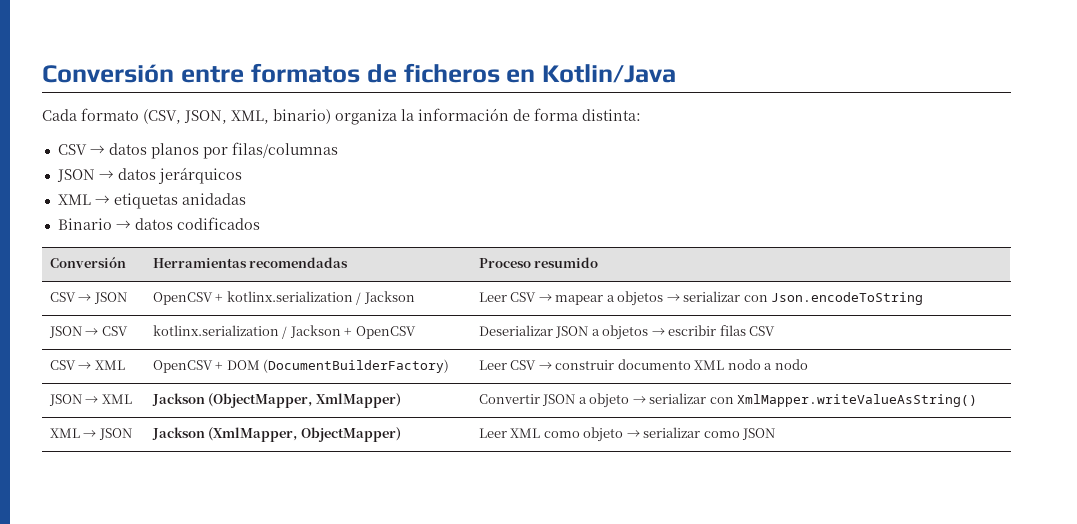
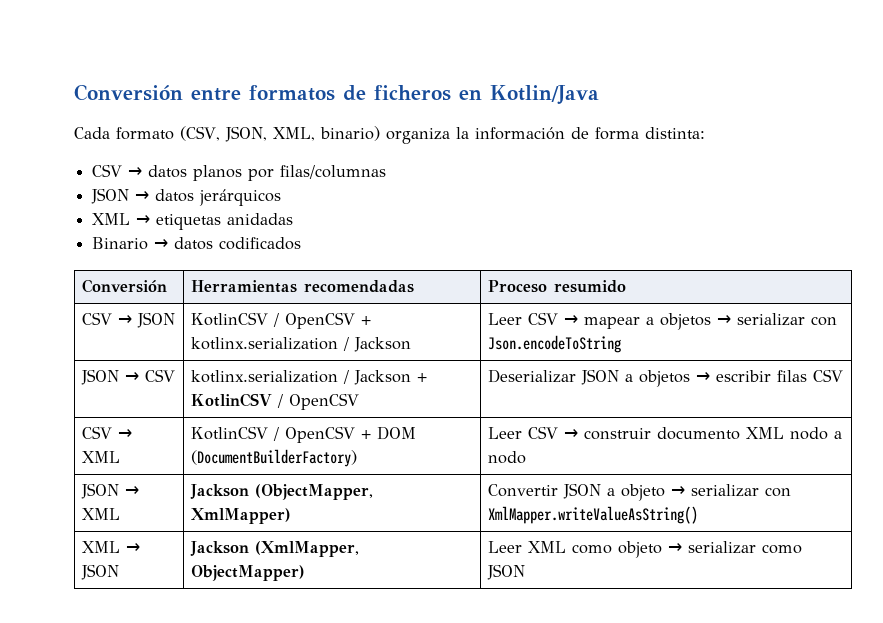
(127, 298) none -> [191,312,280,327] KotlinCSV /
(353, 331) none -> [191,393,284,408] KotlinCSV /
(125, 365) none -> [191,426,280,441] KotlinCSV /

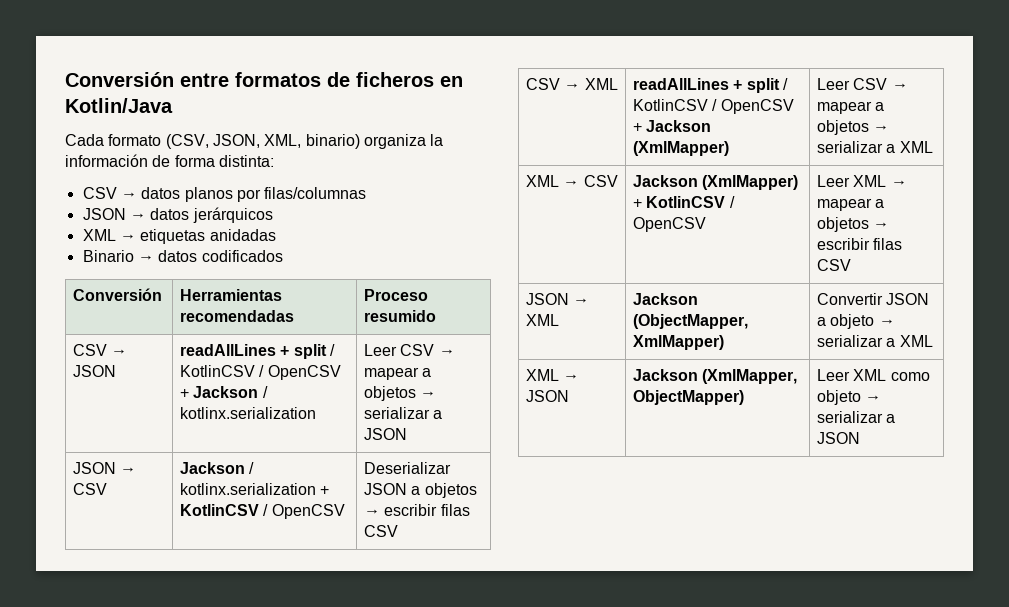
[191,312,372,329] [191,337,412,352] [488,312,838,330] [488,335,622,353] KotlinCSV / OpenCSV + kotlinx.serialization / Jackson | Leer CSV → mapear a objetos → serializar con Json.encodeToString -> [180,344,335,359] [180,365,341,380] [180,386,268,398] [180,407,317,419] [364,344,455,356] [364,367,432,380] [364,386,437,401] [364,407,443,419] [364,428,408,440] readAllLines + split / KotlinCSV / OpenCSV + Jackson / kotlinx.serialization | Leer CSV → mapear a objetos → serializar a JSON
[191,370,412,385] kotlinx.serialization / Jackson -> [180,462,255,474] [180,483,317,495] Jackson / kotlinx.serialization
[191,426,417,443] [191,449,358,467] [488,426,843,440] [488,451,527,464] KotlinCSV / OpenCSV + DOM (DocumentBuilderFactory) | Leer CSV → construir documento XML nodo a nodo -> [633,78,788,93] [633,99,794,114] [633,120,712,132] [633,141,730,156] [817,78,908,90] [817,101,885,114] [817,120,890,135] [817,141,933,153] [526,175,618,187] [633,175,799,190] [633,196,735,208] [633,217,707,232] [817,175,907,187] [817,198,885,211] [817,217,890,232] [817,238,903,250] [817,259,852,271] readAllLines + split / KotlinCSV / OpenCSV + Jackson (XmlMapper) | Leer CSV → mapear a objetos → serializar a XML // XML → CSV | Jackson (XmlMapper) + KotlinCSV / OpenCSV | Leer XML → mapear a objetos → escribir filas CSV
[765,487,792,497] [488,506,699,524] con XmlMapper.writeValueAsString() -> [886,335,933,347] a XML
[762,544,803,554] como -> [886,414,896,423] a

